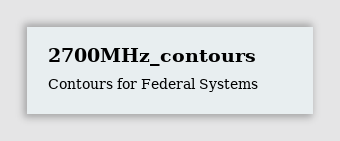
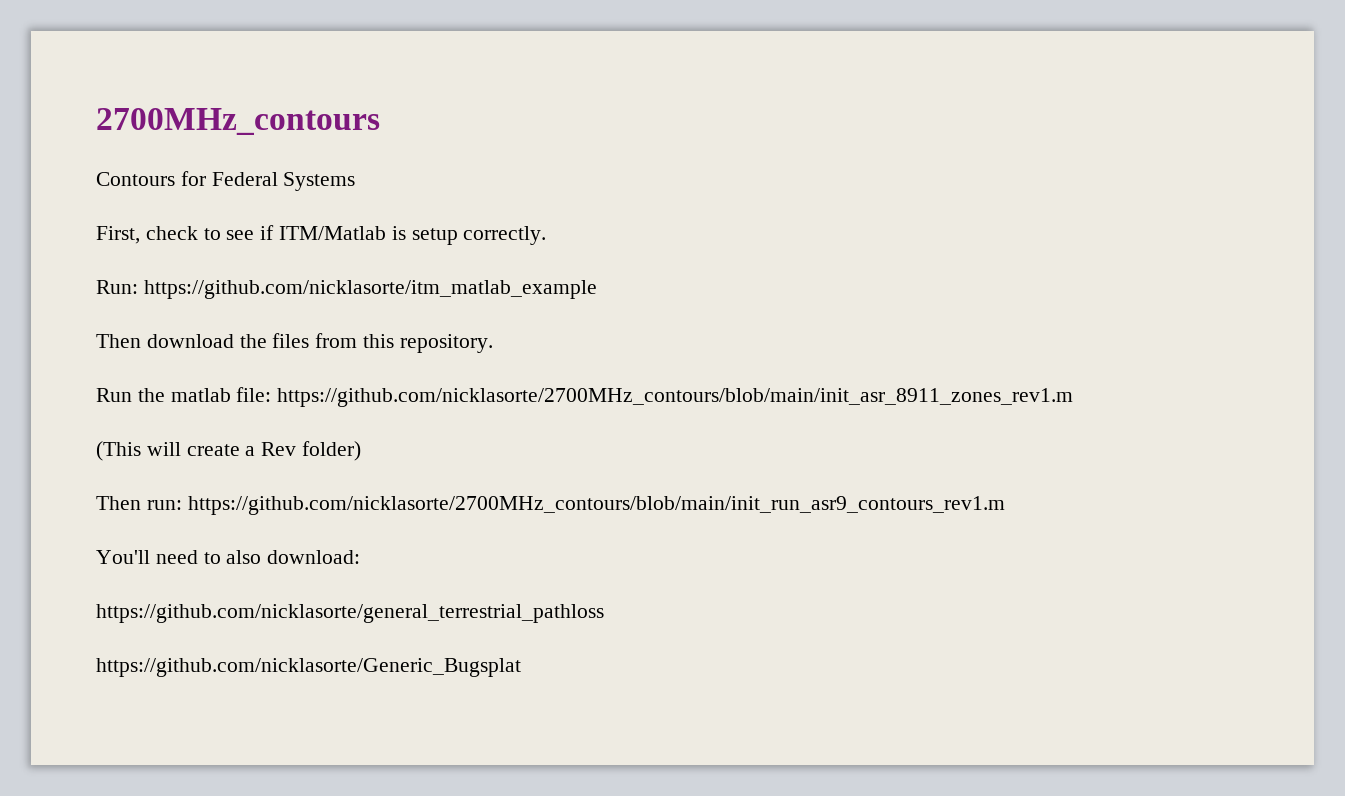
(258, 85) none -> [96,225,547,245] [96,280,597,299] [96,333,493,353] [96,387,1074,407] [96,441,362,461] [96,496,1005,515] [96,550,361,564] [96,604,604,623] [96,658,521,677] // First, check to see if ITM/Matlab is setup correctly. // Run: https://github.com/nicklasorte/itm_matlab_example // Then download the files from this repository. // Run the matlab file: https://github.com/nicklasorte/2700MHz_contours/blob/main/init_asr_8911_zones_rev1.m // (This will create a Rev folder) // Then run: https://github.com/nicklasorte/2700MHz_contours/blob/main/init_run_asr9_contours_rev1.m // You'll need to also download: // https://github.com/nicklasorte/general_terrestrial_pathloss // https://github.com/nicklasorte/Generic_Bugsplat

